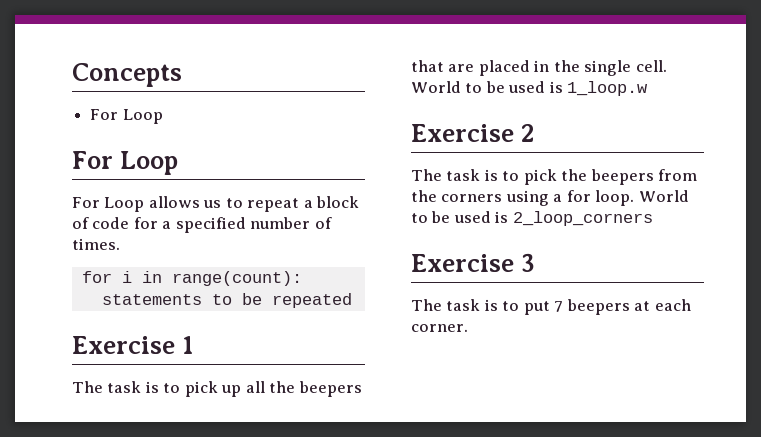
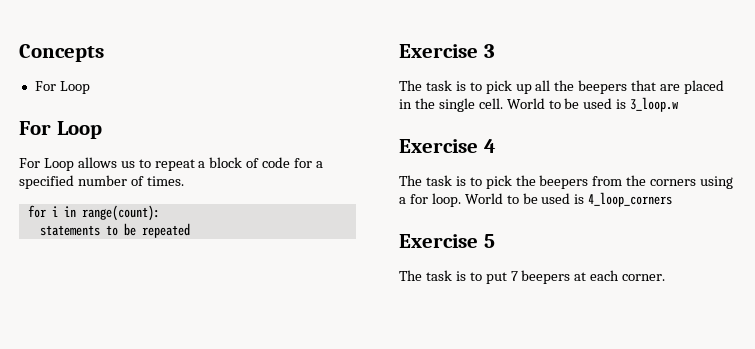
[182,336,195,354] 1 -> [483,44,495,58] 3
[567,81,649,96] [411,124,535,142] 1_loop.w // Exercise 2 -> [630,97,679,112] [399,139,496,153] 3_loop.w // Exercise 4
[512,211,653,226] [411,253,536,272] 2_loop_corners // Exercise 3 -> [588,192,673,207] [399,234,495,248] 4_loop_corners // Exercise 5

